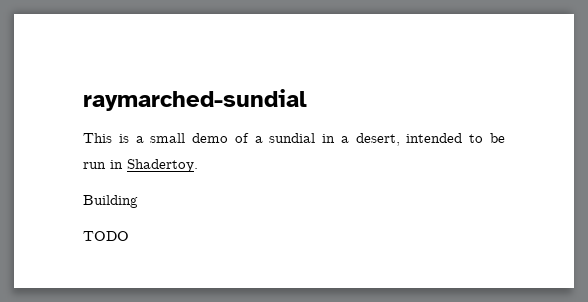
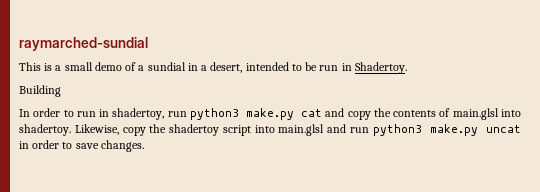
[83,231,129,241] TODO -> [19,108,522,120] [19,124,521,136] [19,140,144,152] In order to run in shadertoy, run python3 make.py cat and copy the contents of main.glsl into shadertoy. Likewise, copy the shadertoy script into main.glsl and run python3 make.py uncat in order to save changes.

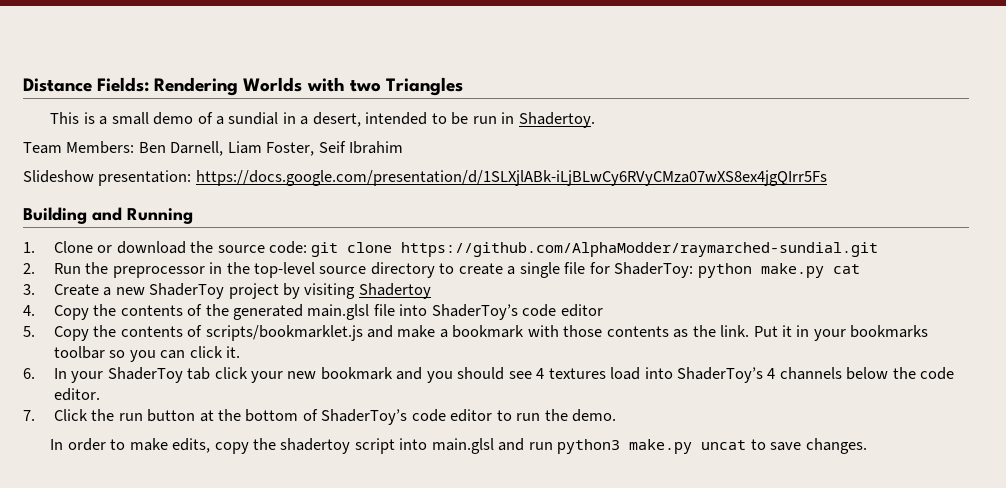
[19,37,148,51] raymarched-sundial -> [23,77,463,96] Distance Fields: Rendering Worlds with two Triangles
[19,85,61,97] [19,108,522,120] [19,124,119,136] Building // In order to run in shadertoy, run python3 make.py cat and copy the contents of main.glsl into shadertoy. Likewise, -> [23,141,404,156] [23,170,827,186] [23,207,193,224] [23,241,879,257] [23,262,860,278] [23,283,431,299] [23,304,603,320] [23,325,929,341] [53,346,240,362] [23,367,955,383] [53,388,100,401] [23,409,617,425] [50,438,211,453] Team Members: Ben Darnell, Liam Foster, Seif Ibrahim // Slideshow presentation: https://docs.google.com/presentation/d/1SLXjlABk-iLjBLwCy6RVyCMza07wXS8ex4jgQIrr5Fs // Building and Running // 1. Clone or download the source code: git clone https://github.com/AlphaModder/raymarched-sundial.git // 2. Run the preprocessor in the top-level source directory to create a single file for ShaderToy: python make.py cat // 3. Create a new ShaderToy project by visiting Shadertoy // 4. Copy the contents of the generated main.glsl file into ShaderToy’s code editor // 5. Copy the contents of scripts/bookmarklet.js and make a bookmark with those contents as the link. Put it in your bookmarks toolbar so you can click it. // 6. In your ShaderToy tab click your new bookmark and you should see 4 textures load into ShaderToy’s 4 channels below the code editor. // 7. Click the run button at the bottom of ShaderToy’s code editor to run the demo. // In order to make edits,
[19,140,60,149] in order -> (747, 445) none

